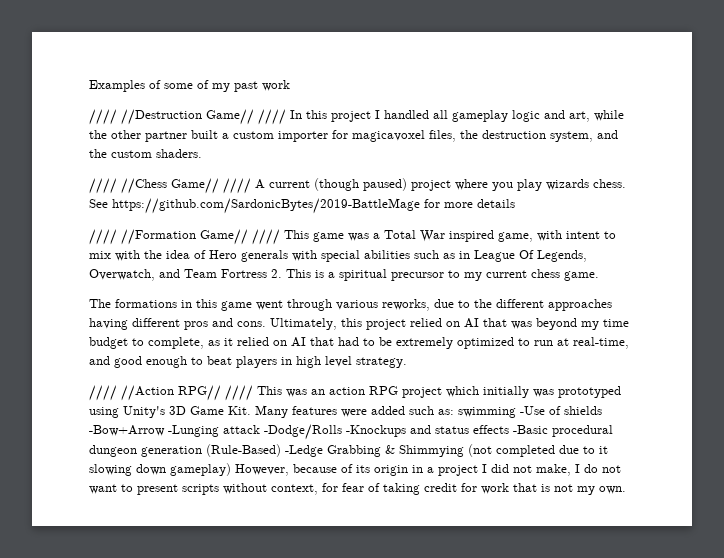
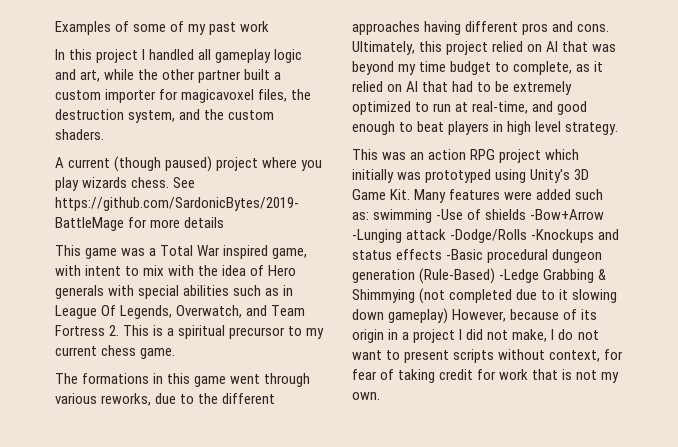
[89,109,286,125] //// //Destruction Game// //// -> (270, 26) none
[89,178,251,194] //// //Chess Game// //// -> (104, 134) none
[89,229,280,245] //// //Formation Game// //// -> (225, 222) none
[89,385,253,401] //// //Action RPG// //// -> (619, 128) none

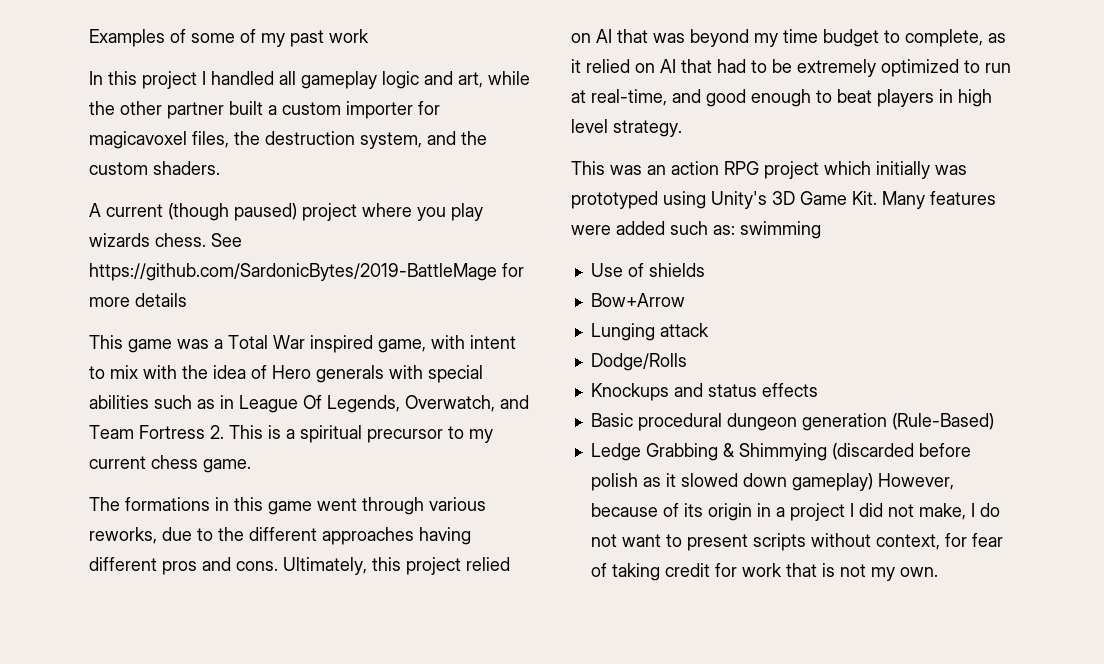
[436,209,464,220] -Use -> [590,263,623,277] // Use
[530,209,605,220] [352,229,402,243] -Bow+Arrow -Lunging -> [590,293,685,307] [590,323,655,341] // Bow+Arrow // Lunging
[450,229,595,243] -Dodge/Rolls -Knockups -> [590,353,687,371] [590,383,669,401] // Dodge/Rolls // Knockups
[446,249,484,260] -Basic -> [590,413,633,427] // Basic
[499,269,540,283] -Ledge -> [590,443,641,461] // Ledge
[419,288,618,304] (not completed due to it slowing -> [831,443,971,460] [590,473,738,491] (discarded before polish as it slowed

